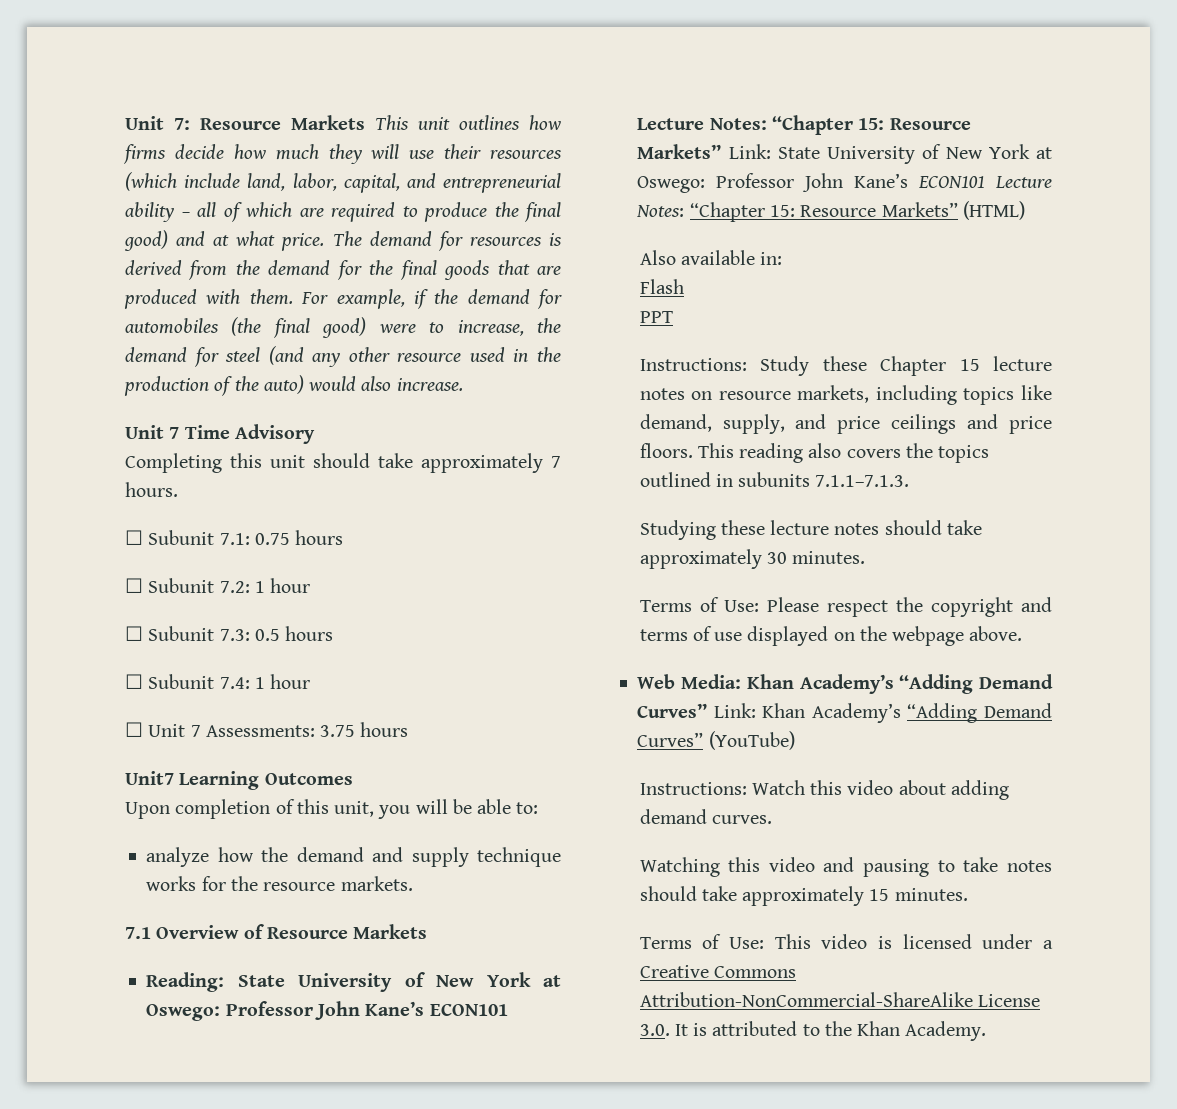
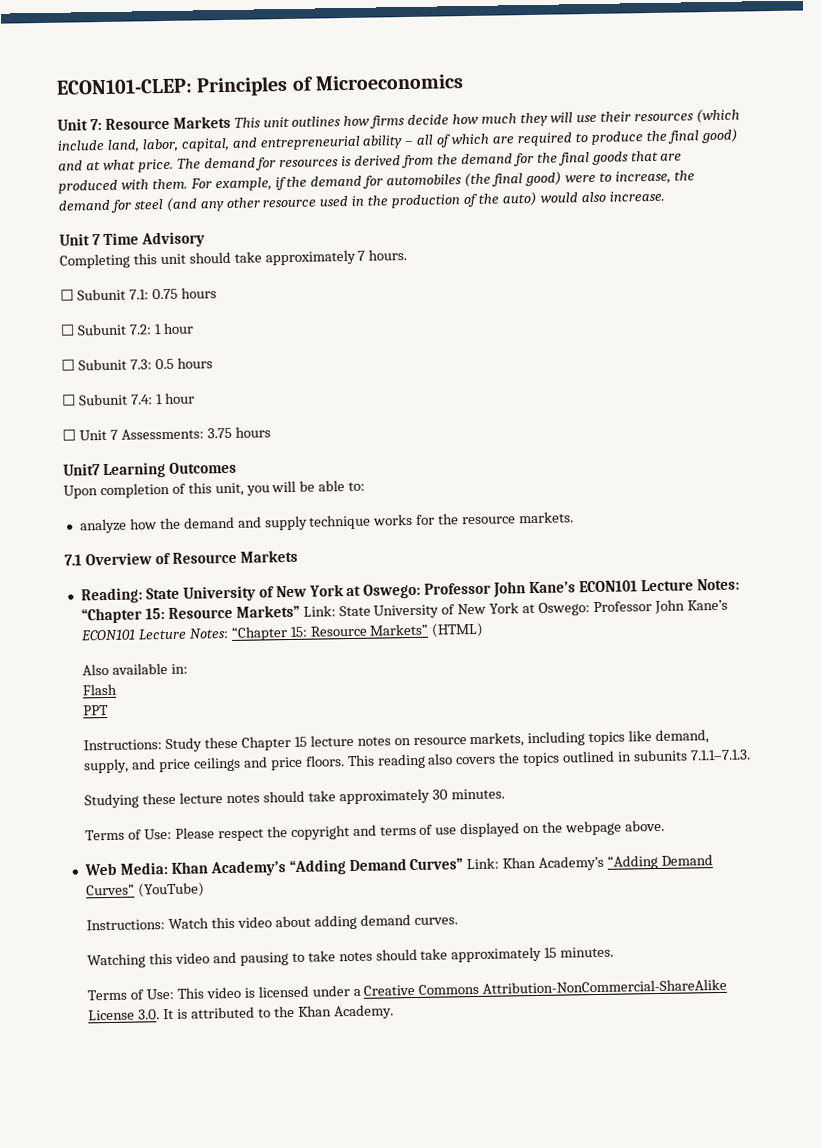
(125, 123) none -> [56,74,464,97] ECON101-CLEP: Principles of Microeconomics //

